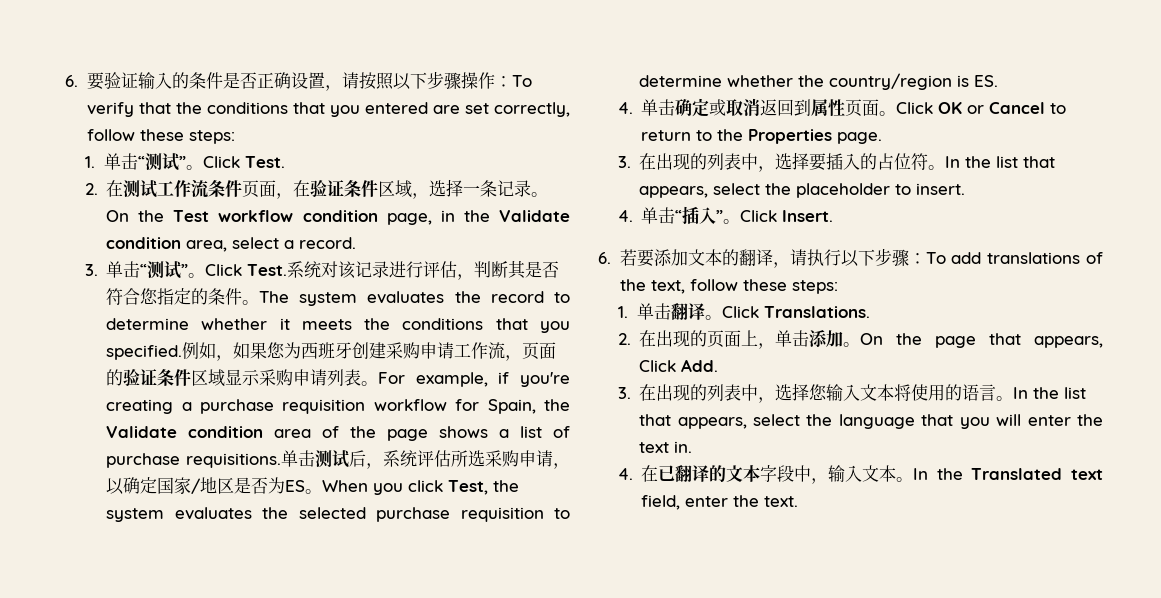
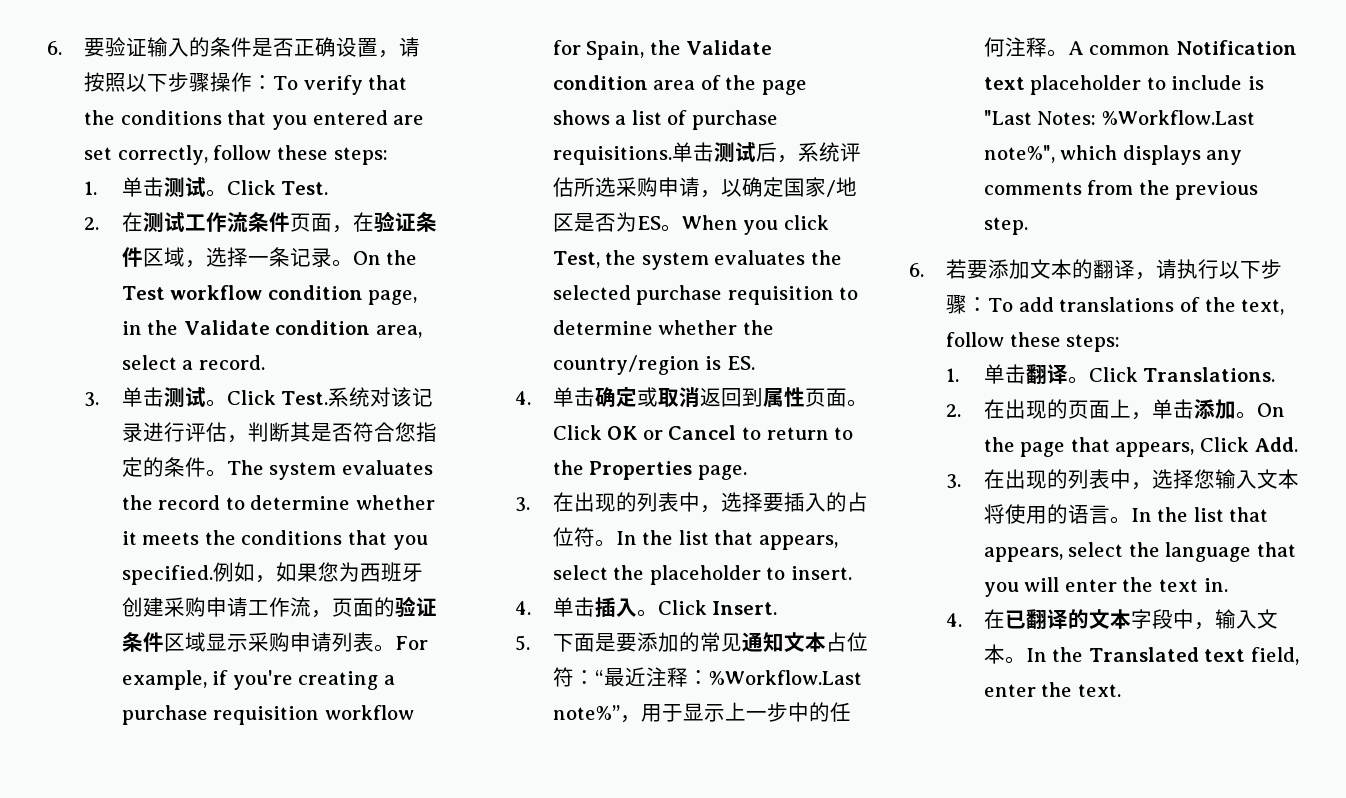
[138,153,187,171] “测试” -> [163,177,206,197] 测试
[140,261,189,279] “测试” -> [163,387,206,407] 测试
[675,206,724,224] “插入” -> [594,597,637,617] 插入
(834, 216) none -> [515,632,868,652] [552,667,862,687] [552,702,851,723] [983,37,1297,57] [983,75,1264,95] [983,110,1255,125] [983,145,1243,165] [983,180,1259,200] [983,217,1028,235] // 5.下面是要添加的常见通知文本占位符：“最近注释：%Workflow.Last note%”，用于显示上一步中的任何注释。A common Notification text placeholder to include is "Last Notes: %Workflow.Last note%", which displays any comments from the previous step.

